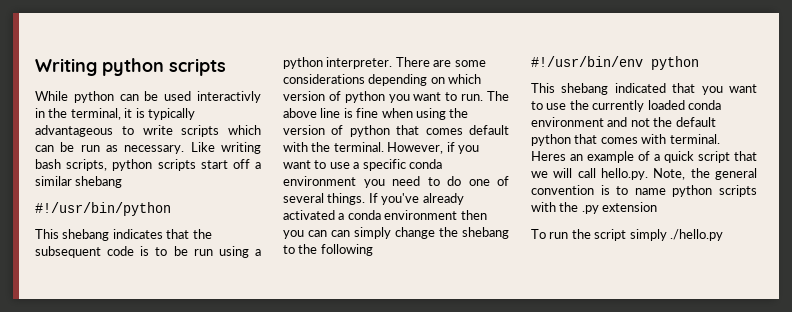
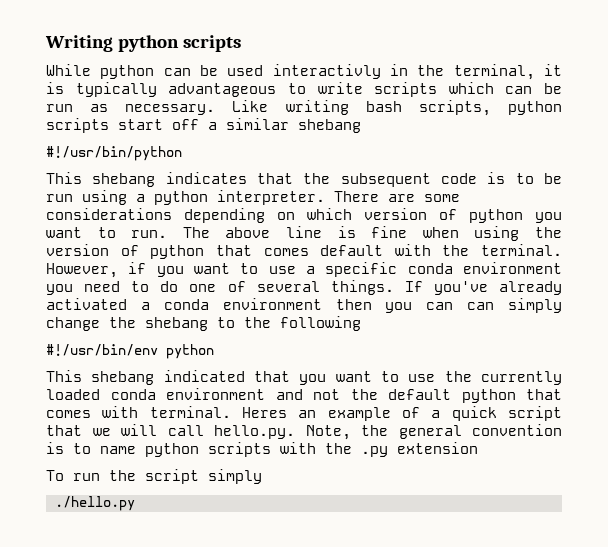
(667, 235) none -> (262, 476) //

